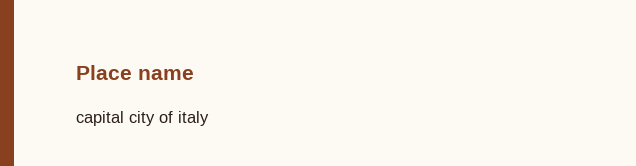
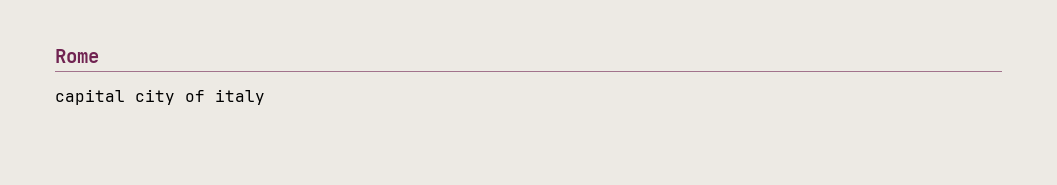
[76,65,194,80] Place name -> [55,49,99,63] Rome

